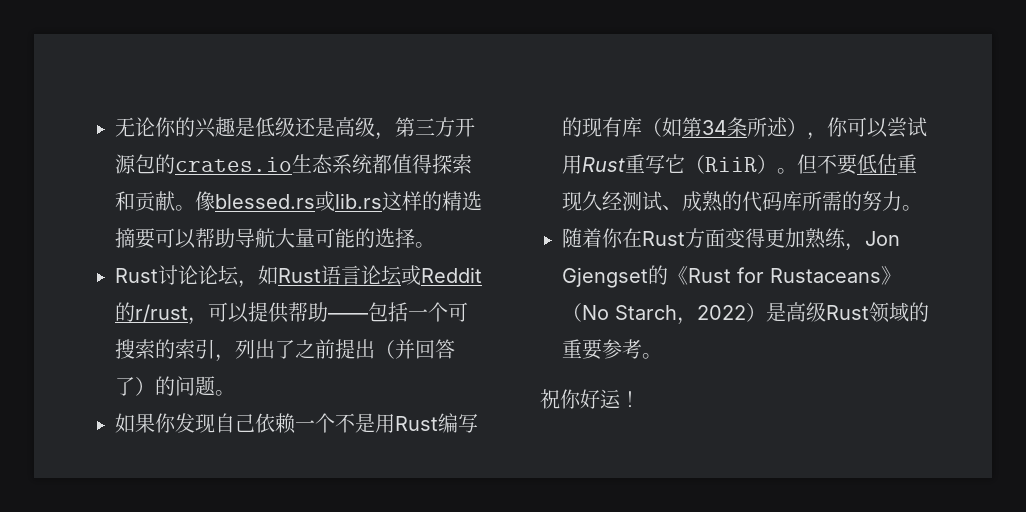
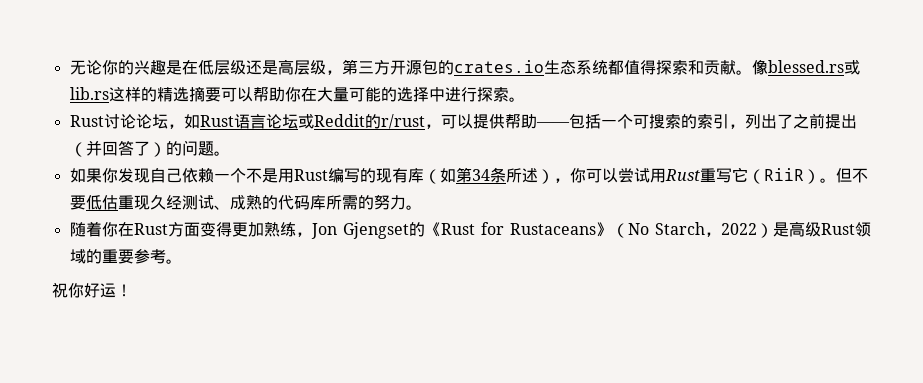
[255,117,275,137] 低 -> [181,60,230,75] 在低层
(355, 127) none -> [293,60,310,75] 层
[235,228,275,248] 导航 -> [284,87,317,102] 你在
(415, 238) none -> [428,87,509,102] 中进行探索

